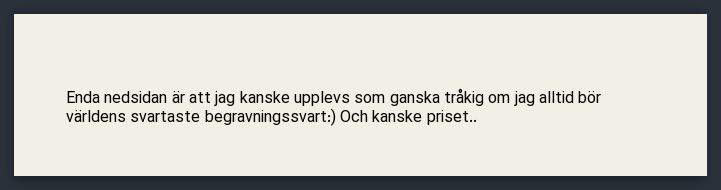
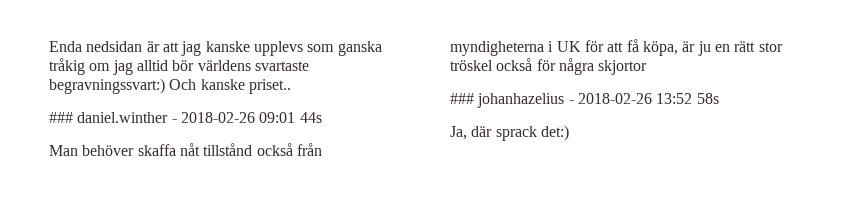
(477, 117) none -> [49,112,322,123] [49,143,322,156] [450,39,783,56] [450,58,648,75] [450,93,719,108] [450,125,569,141] // ### daniel.winther - 2018-02-26 09:01 44s // Man behöver skaffa nåt tillstånd också från myndigheterna i UK för att få köpa, är ju en rätt stor tröskel också för några skjortor // ### johanhazelius - 2018-02-26 13:52 58s // Ja, där sprack det:)

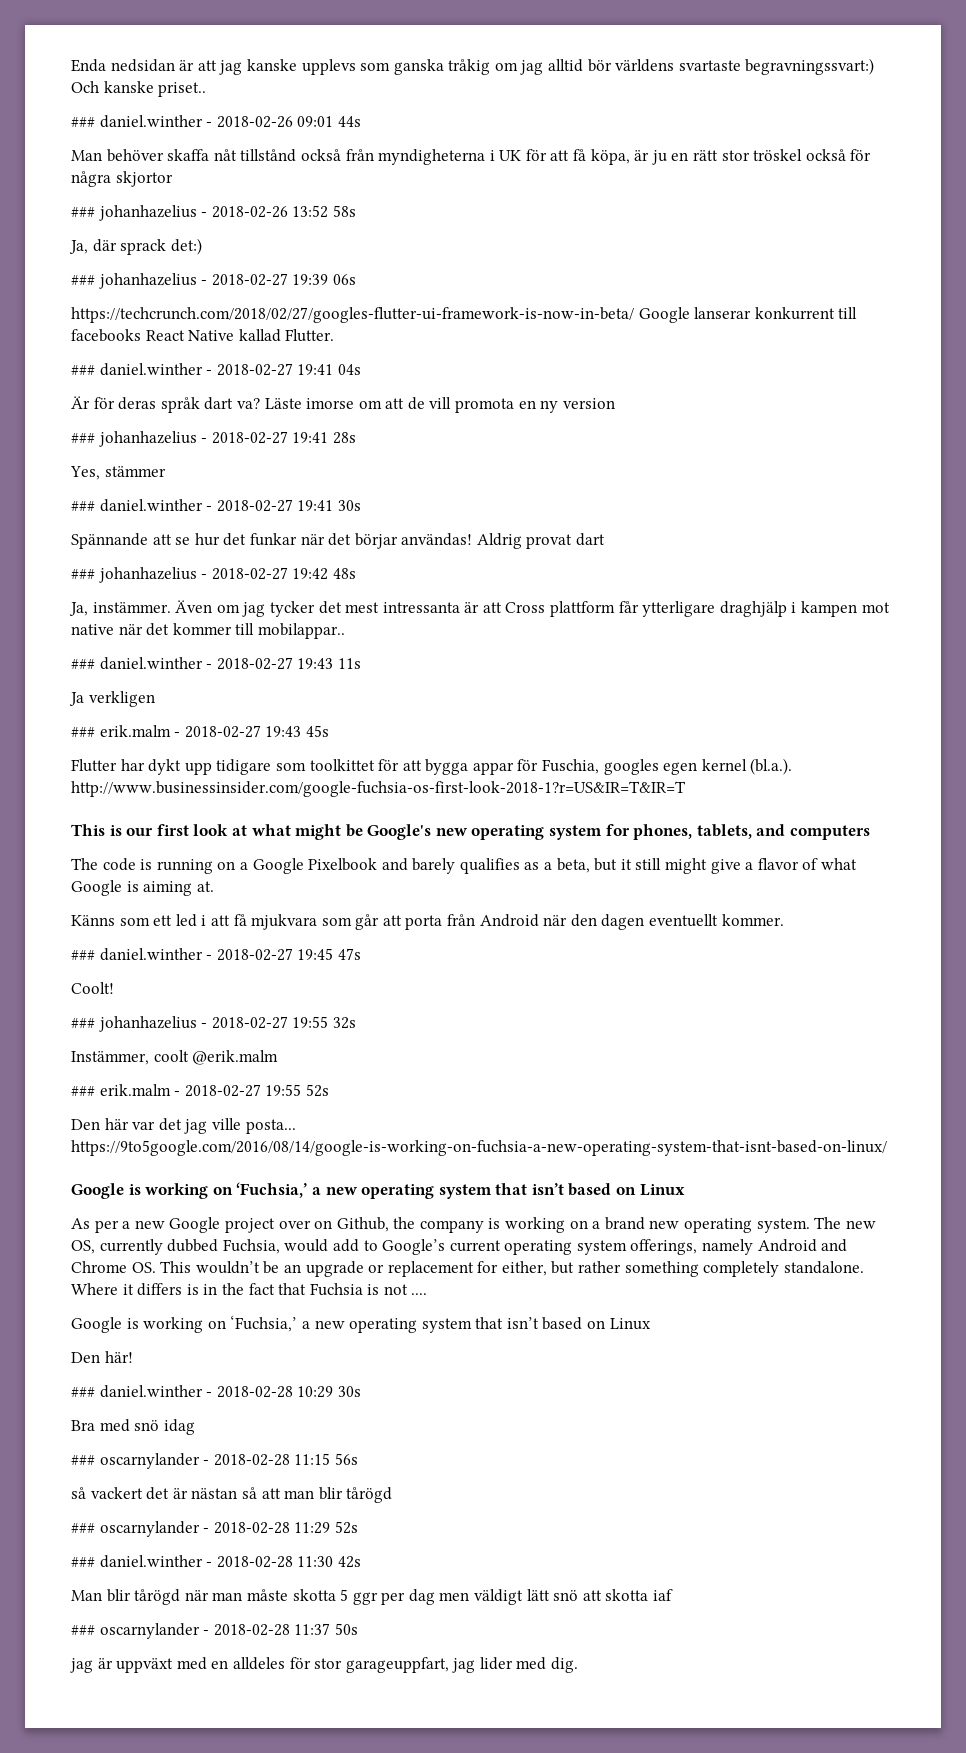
(569, 133) none -> [71,273,356,289] [71,307,858,323] [71,329,335,342] [71,363,361,376] [71,396,615,413] [71,431,356,447] [70,466,166,480] [71,499,361,512] [71,533,606,549] [71,567,356,583] [69,600,890,617] [71,623,345,639] [71,657,361,670] [69,691,155,707] [71,725,329,738] [71,758,793,775] [71,781,686,797] [71,824,871,840] [71,858,857,874] [71,880,214,896] [71,914,784,930] [71,948,361,961] [71,982,114,994] [71,1016,356,1032] [71,1050,279,1065] [71,1084,329,1097] [71,1118,296,1134] [71,1140,887,1156] [71,1182,685,1199] [71,1217,876,1233] [71,1239,848,1255] [71,1261,864,1277] [71,1283,428,1296] [71,1315,651,1333] [71,1351,133,1363] [71,1385,361,1398] [71,1419,195,1435] [71,1453,358,1469] [71,1487,393,1503] [71,1521,358,1537] [71,1555,361,1568] [71,1589,674,1605] [71,1623,358,1639] [70,1657,579,1673] // ### johanhazelius - 2018-02-27 19:39 06s // https://techcrunch.com/2018/02/27/googles-flutter-ui-framework-is-now-in-beta/ Google lanserar konkurrent till facebooks React Native kallad Flutter. // ### daniel.winther - 2018-02-27 19:41 04s // Är för deras språk dart va? Läste imorse om att de vill promota en ny version // ### johanhazelius - 2018-02-27 19:41 28s // Yes, stämmer // ### daniel.winther - 2018-02-27 19:41 30s // Spännande att se hur det funkar när det börjar användas! Aldrig provat dart // ### johanhazelius - 2018-02-27 19:42 48s // Ja, instämmer. Även om jag tycker det mest intressanta är att Cross plattform får ytterligare draghjälp i kampen mot native när det kommer till mobilappar.. // ### daniel.winther - 2018-02-27 19:43 11s // Ja verkligen // ### erik.malm - 2018-02-27 19:43 45s // Flutter har dykt upp tidigare som toolkittet för att bygga appar för Fuschia, googles egen kernel (bl.a.). http://www.businessinsider.com/google-fuchsia-os-first-look-2018-1?r=US&IR=T&IR=T // This is our first look at what might be Google's new operating system for phones, tablets, and computers // The code is running on a Google Pixelbook and barely qualifies as a beta, but it still might give a flavor of what Google is aiming at. // Känns som ett led i att få mjukvara som går att porta från Android när den dagen eventuellt kommer. // ### daniel.winther - 2018-02-27 19:45 47s // Coolt! // ### johanhazelius - 2018-02-27 19:55 32s // Instämmer, coolt @erik.malm // ### erik.malm - 2018-02-27 19:55 52s // Den här var det jag ville posta... https://9to5google.com/2016/08/14/google-is-working-on-fuchsia-a-new-operating-system-that-isnt-based-on-linux/ // Google is working on ‘Fuchsia,’ a new operating system that isn’t based on Linux // As per a new Google project over on Github, the company is working on a brand new operating system. The new OS, currently dubbed Fuchsia, would add to Google’s current operating system offerings, namely Android and Chrome OS. This wouldn’t be an upgrade or replacement for either, but rather something completely standalone. Where it differs is in the fact that Fuchsia is not .... // Google is working on ‘Fuchsia,’ a new operating system that isn’t based on Linux // Den här! // ### daniel.winther - 2018-02-28 10:29 30s // Bra med snö idag // ### oscarnylander - 2018-02-28 11:15 56s // så vackert det är nästan så att man blir tårögd // ### oscarnylander - 2018-02-28 11:29 52s // ### daniel.winther - 2018-02-28 11:30 42s // Man blir tårögd när man måste skotta 5 ggr per dag men väldigt lätt snö att skotta iaf // ### oscarnylander - 2018-02-28 11:37 50s // jag är uppväxt med en alldeles för stor garageuppfart, jag lider med dig.

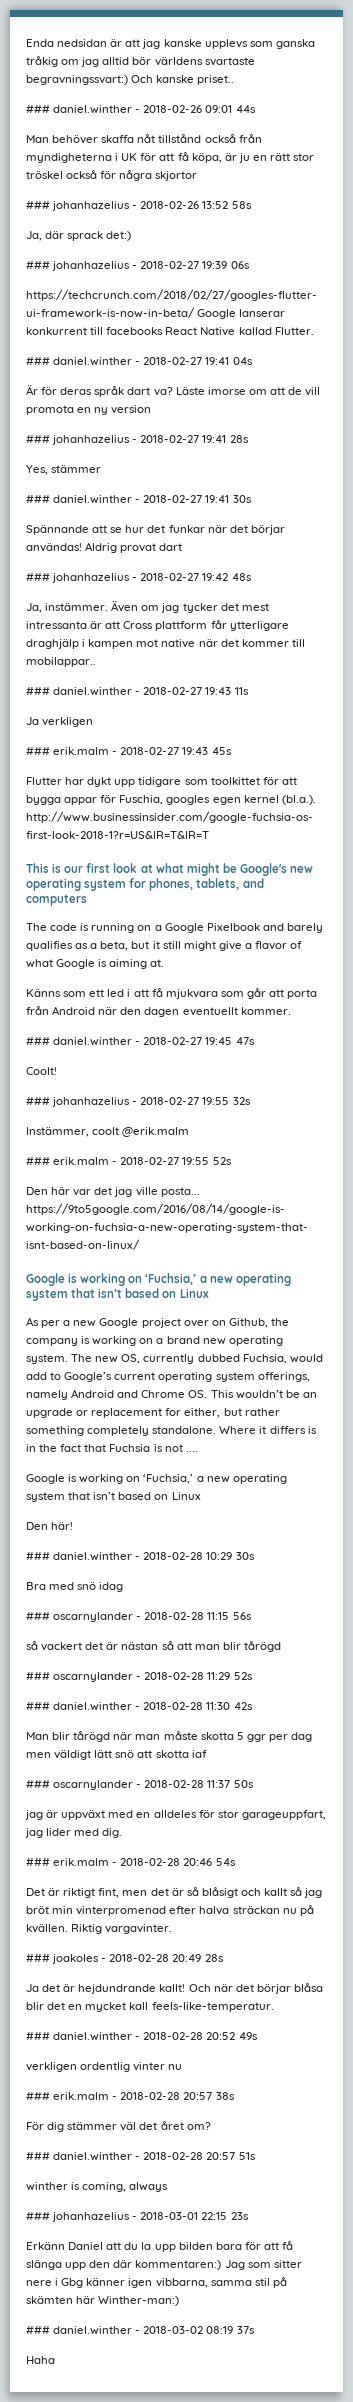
(579, 1665) none -> [26,1858,236,1866] [26,1887,323,1898] [26,1905,314,1916] [26,1924,173,1934] [26,1954,224,1964] [26,1983,323,1994] [26,2002,274,2012] [26,2032,258,2041] [26,2062,183,2072] [26,2092,235,2100] [26,2121,211,2132] [26,2152,256,2161] [26,2182,169,2192] [26,2212,249,2222] [26,2241,294,2252] [26,2260,302,2270] [26,2277,287,2288] [26,2296,180,2306] [26,2326,255,2335] [26,2356,55,2364] // ### erik.malm - 2018-02-28 20:46 54s // Det är riktigt fint, men det är så blåsigt och kallt så jag bröt min vinterpromenad efter halva sträckan nu på kvällen. Riktig vargavinter. // ### joakoles - 2018-02-28 20:49 28s // Ja det är hejdundrande kallt! Och när det börjar blåsa blir det en mycket kall feels-like-temperatur. // ### daniel.winther - 2018-02-28 20:52 49s // verkligen ordentlig vinter nu // ### erik.malm - 2018-02-28 20:57 38s // För dig stämmer väl det året om? // ### daniel.winther - 2018-02-28 20:57 51s // winther is coming, always // ### johanhazelius - 2018-03-01 22:15 23s // Erkänn Daniel att du la upp bilden bara för att få slänga upp den där kommentaren:) Jag som sitter nere i Gbg känner igen vibbarna, samma stil på skämten här Winther-man:) // ### daniel.winther - 2018-03-02 08:19 37s // Haha

